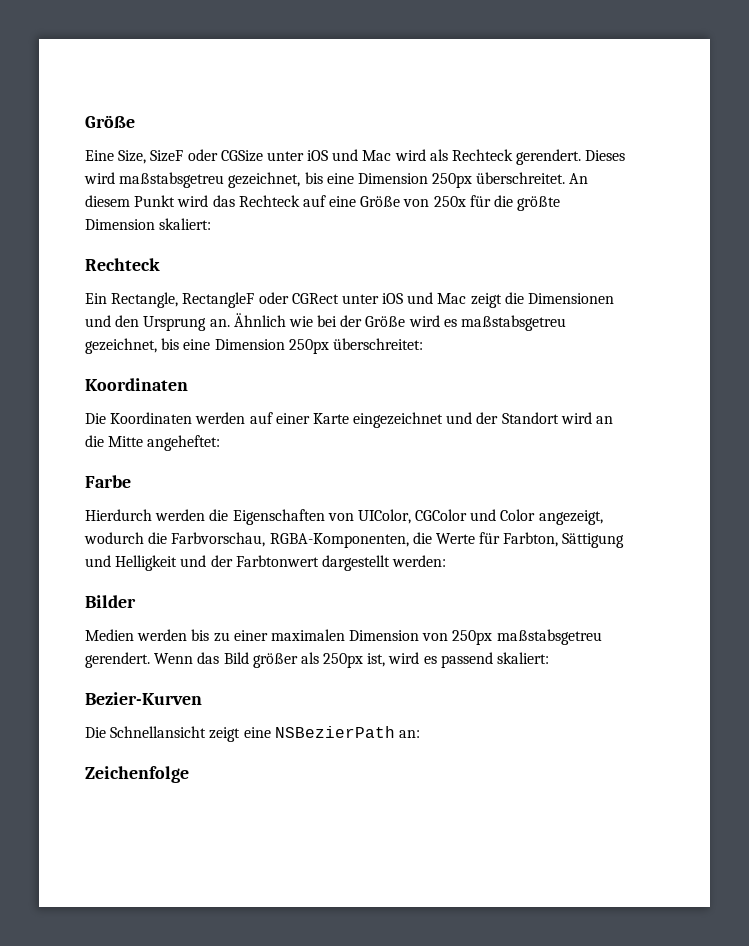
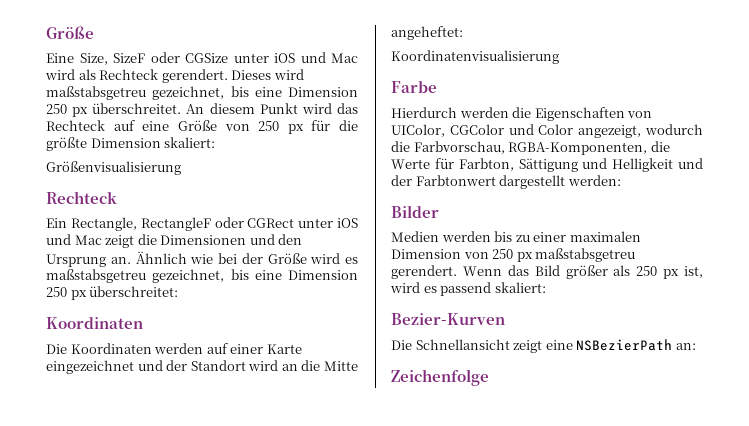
[432,173,473,188] 250px -> [46,104,89,117] 250 px
[433,196,466,207] 250x -> [258,121,304,134] 250 px
(212, 224) none -> [46,161,181,175] // Größenvisualisierung
[288,339,329,354] 250px -> [46,287,87,300] 250 px
(221, 443) none -> [391,50,559,64] // Koordinatenvisualisierung
[452,630,493,645] 250px -> [492,249,533,262] 250 px
[323,653,364,668] 250px -> [636,266,680,279] 250 px

